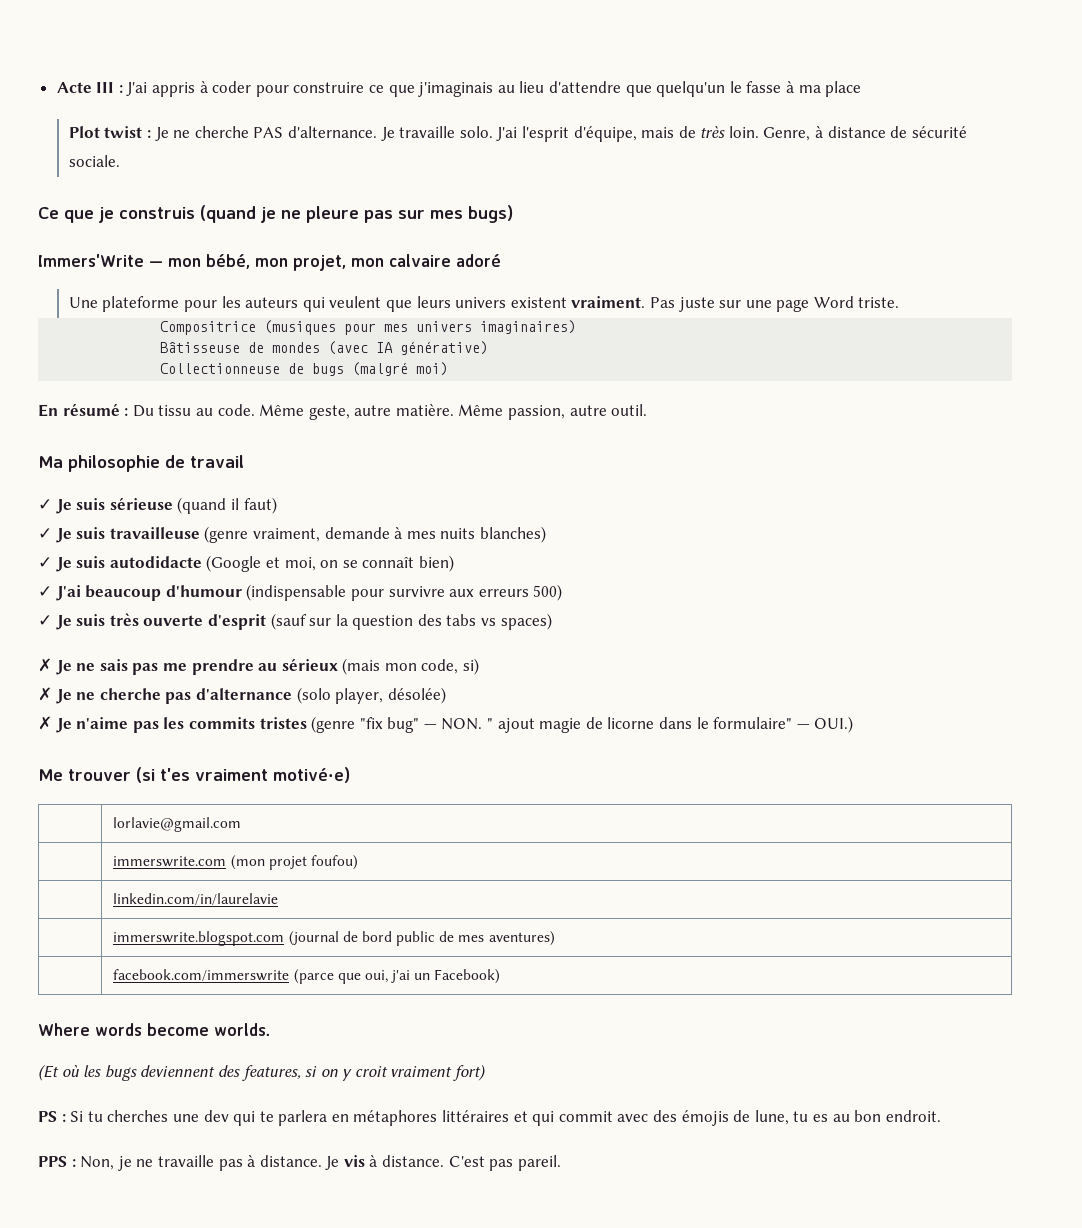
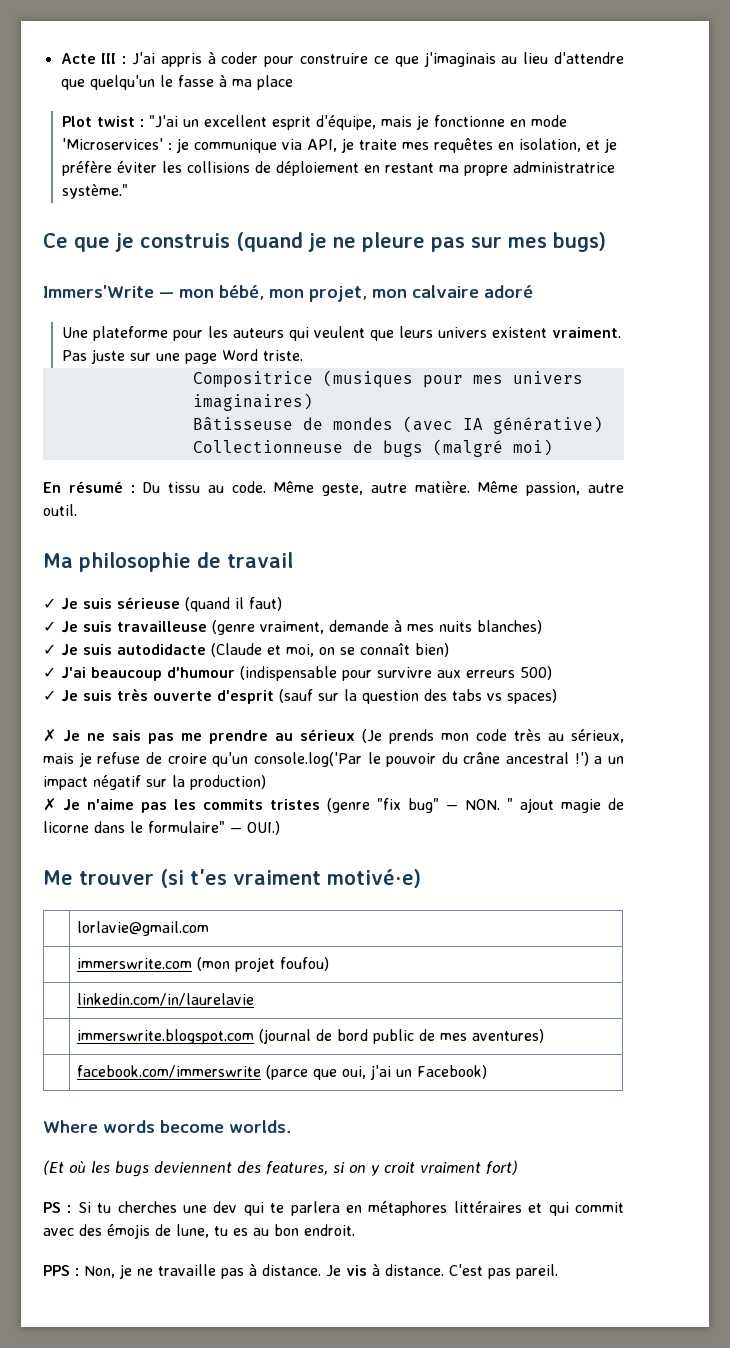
[154,126,967,142] [68,155,120,167] Je ne cherche PAS d'alternance. Je travaille solo. J'ai l'esprit d'équipe, mais de très loin. Genre, à distance de sécurité sociale. -> [148,115,567,130] [61,138,617,153] [61,161,615,176] [61,184,128,199] "J'ai un excellent esprit d'équipe, mais je fonctionne en mode 'Microservices' : je communique via API, je traite mes requêtes en isolation, et je préfère éviter les collisions de déploiement en restant ma propre administratrice système."
[206,555,262,572] (Google -> [211,643,262,657] (Claude
[342,658,480,675] [38,687,446,704] (mais mon code, si) // ✗ Je ne cherche pas d'alternance (solo player, désolée) -> [362,729,624,744] [43,752,624,767] [43,775,266,790] (Je prends mon code très au sérieux, mais je refuse de croire qu'un console.log('Par le pouvoir du crâne ancestral !') a un impact négatif sur la production)

